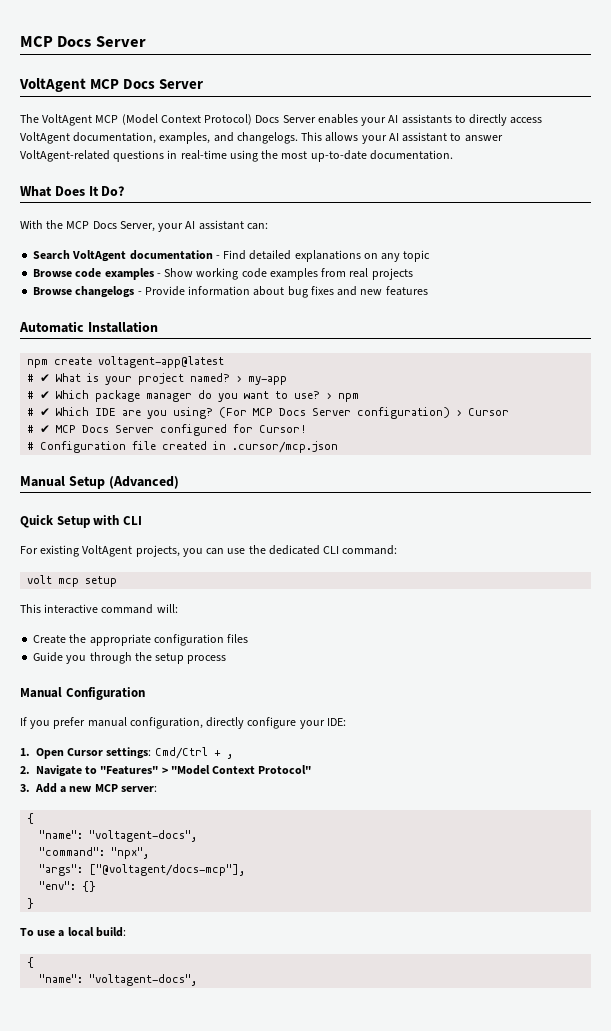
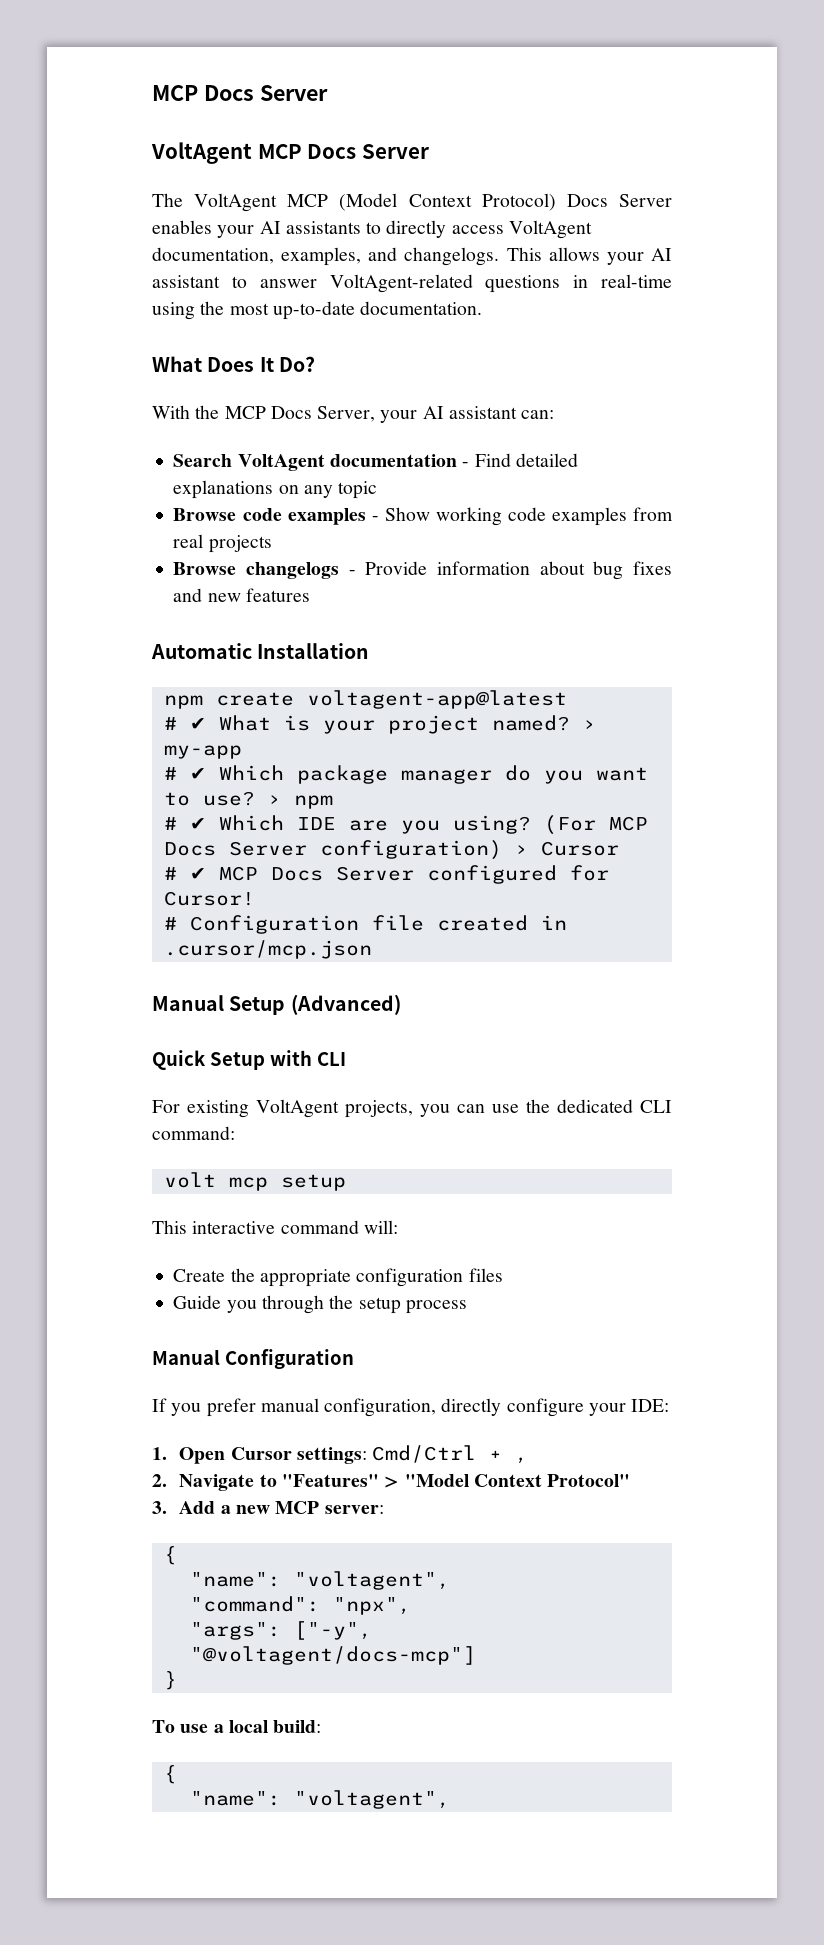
[89,830,198,842] "voltagent-docs", -> [293,1571,450,1590] "voltagent",
[89,864,246,876] [39,881,97,892] ["@voltagent/docs-mcp"], // "env": {} -> [293,1621,372,1640] [189,1646,476,1665] ["-y", "@voltagent/docs-mcp"]
[89,974,198,986] "voltagent-docs", -> [293,1790,450,1809] "voltagent",

